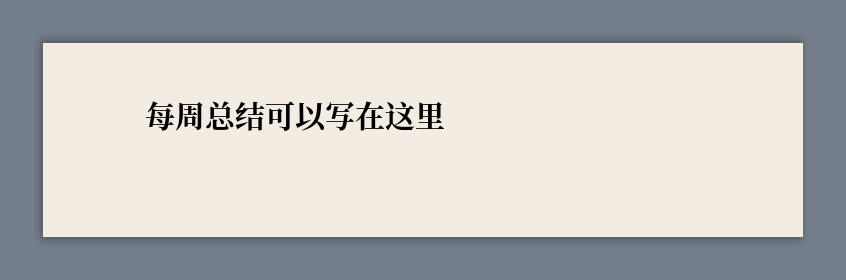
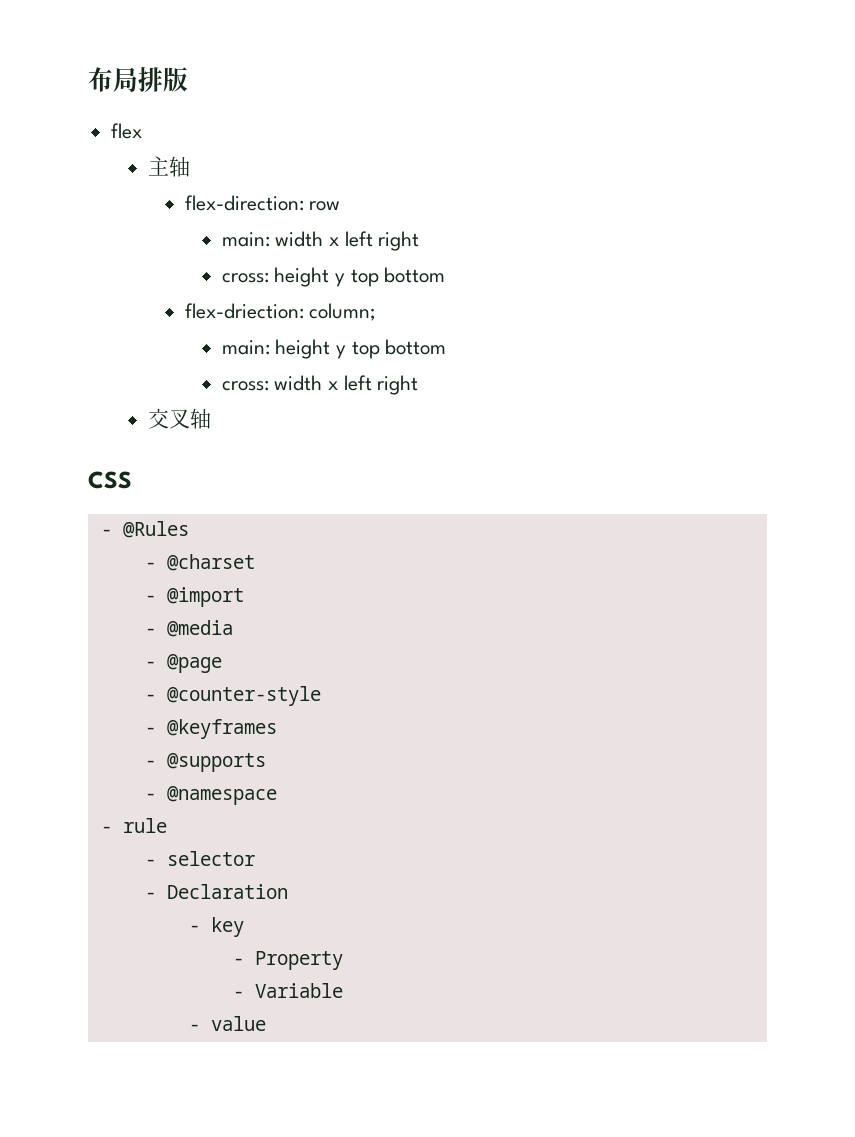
[145,101,445,132] 每周总结可以写在这里 -> [88,67,188,92] [111,123,143,139] [147,156,190,177] [184,195,341,211] [221,231,420,251] [221,267,446,287] [184,303,377,321] [221,339,447,359] [221,375,419,395] [147,408,211,429] [88,471,132,489] [100,521,189,538] [144,554,255,571] [144,587,244,607] [144,620,233,637] [144,654,222,673] [144,686,321,706] [144,719,277,739] [144,753,266,772] [144,786,277,805] [100,818,167,833] [144,851,255,866] [144,884,288,899] [188,917,244,937] [232,951,343,970] [232,983,343,998] [188,1016,266,1031] 布局排版 // flex // 主轴 // flex-direction: row // main: width x left right // cross: height y top bottom // flex-driection: column; // main: height y top bottom // cross: width x left right // 交叉轴 // CSS // - @Rules // - @charset // - @import // - @media // - @page // - @counter-style // - @keyframes // - @supports // - @namespace // - rule // - selector // - Declaration // - key // - Property // - Variable // - value

